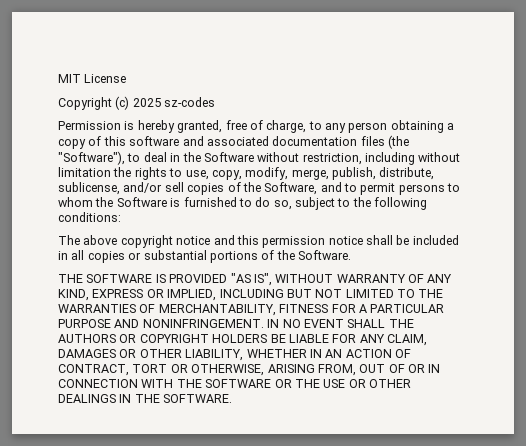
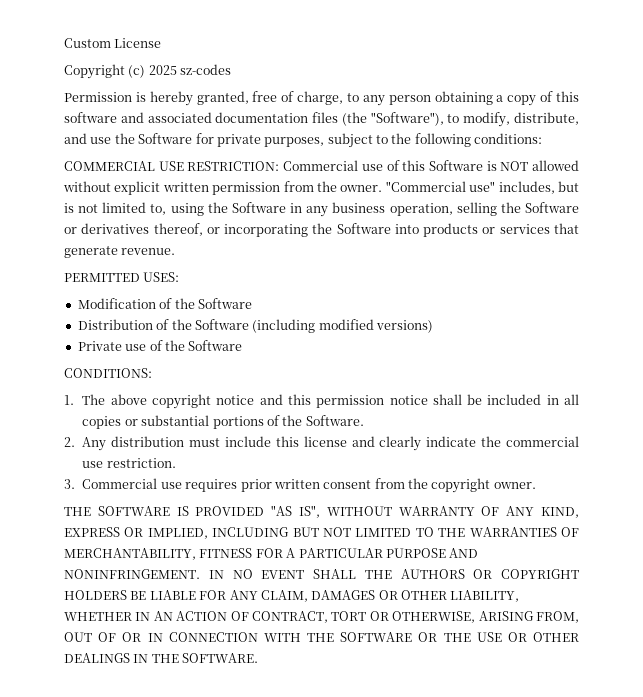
[58,74,81,83] MIT -> [64,38,111,48] Custom
[143,152,461,165] [58,167,435,180] [58,182,461,195] [58,197,292,210] deal in the Software without restriction, including without limitation the rights to use, copy, modify, merge, publish, distribute, sublicense, and/or sell copies of the Software, and to permit persons to whom the Software is furnished to do so, -> [463,112,579,127] [64,133,325,147] modify, distribute, and use the Software for private purposes,
(121, 217) none -> [64,160,579,171] [63,181,579,195] [64,202,579,217] [64,223,579,237] [64,246,176,258] [64,272,180,282] [77,298,252,309] [77,319,433,333] [77,340,243,351] [64,368,152,378] [64,395,74,405] COMMERCIAL USE RESTRICTION: Commercial use of this Software is NOT allowed without explicit written permission from the owner. "Commercial use" includes, but is not limited to, using the Software in any business operation, selling the Software or derivatives thereof, or incorporating the Software into products or services that generate revenue. // PERMITTED USES: // Modification of the Software // Distribution of the Software (including modified versions) // Private use of the Software // CONDITIONS: // 1.
(351, 255) none -> [64,436,579,451] [82,458,176,468] [64,478,536,493] // 2. Any distribution must include this license and clearly indicate the commercial use restriction. // 3. Commercial use requires prior written consent from the copyright owner.

